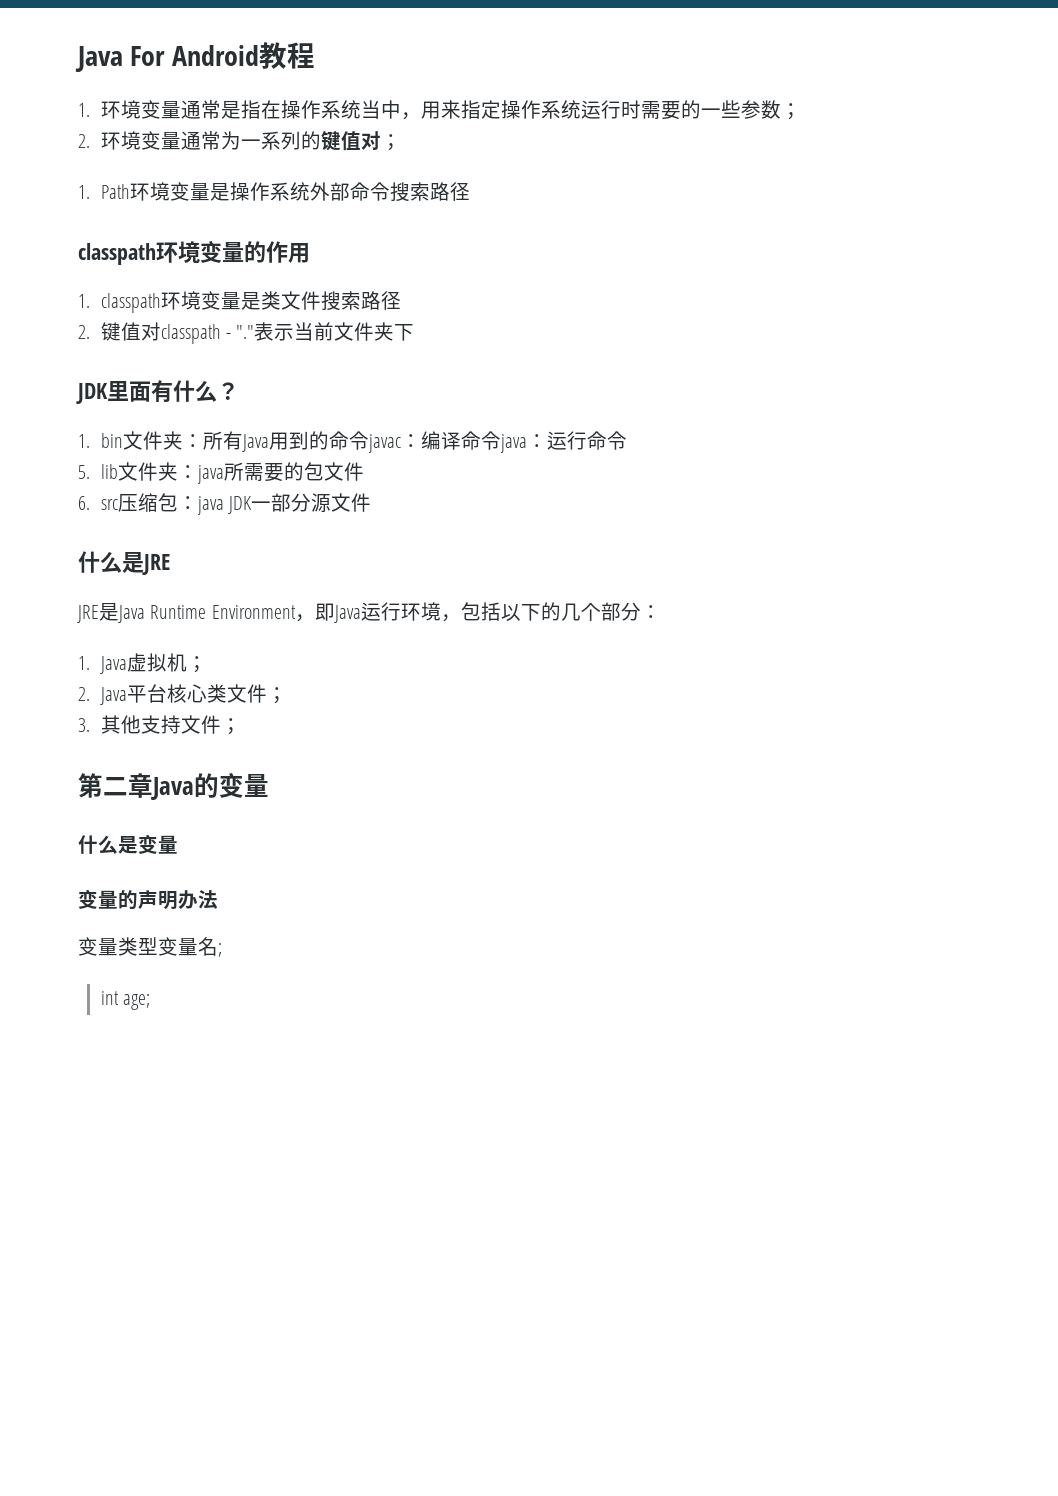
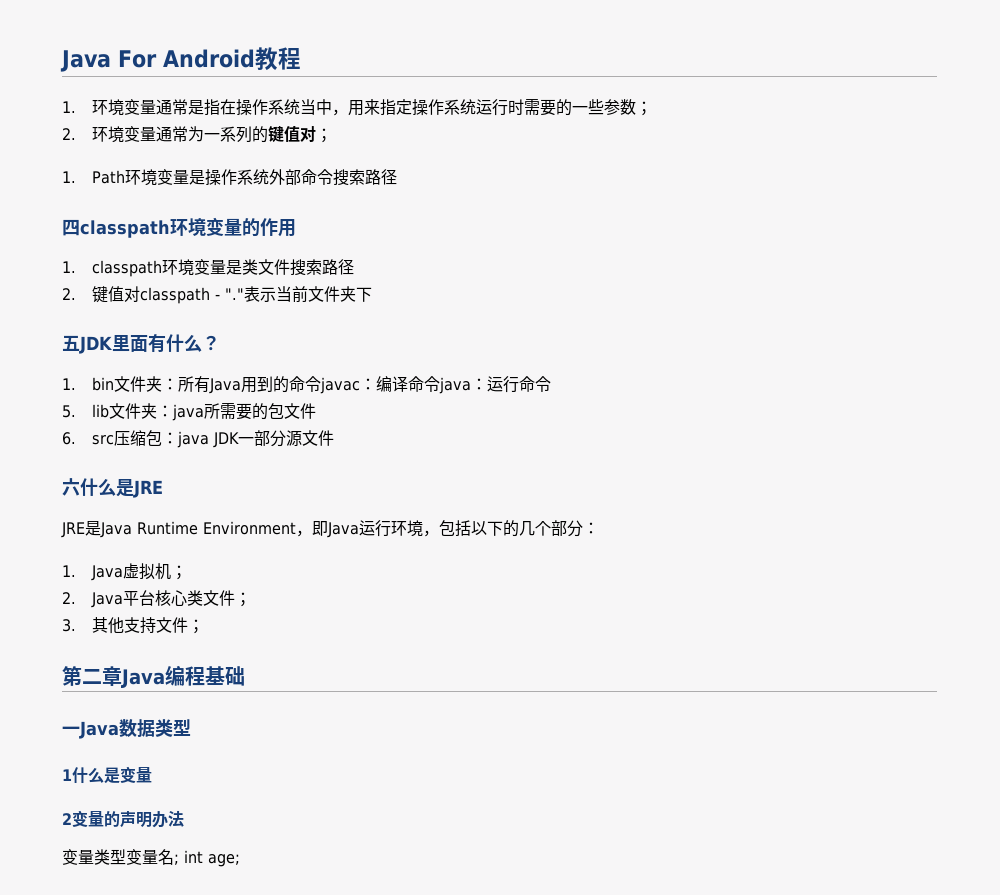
(470, 191) none -> [62,219,80,236] 四
(415, 332) none -> [62,335,80,351] 五
(372, 502) none -> [62,478,80,496] 六
[194,773,269,798] 的变量 // -> [165,665,245,686] [62,719,191,739] [62,769,72,781] 编程基础 // 一Java数据类型 // 1
(178, 844) none -> [62,813,72,825] 2
(222, 950) // -> (179, 859) none

